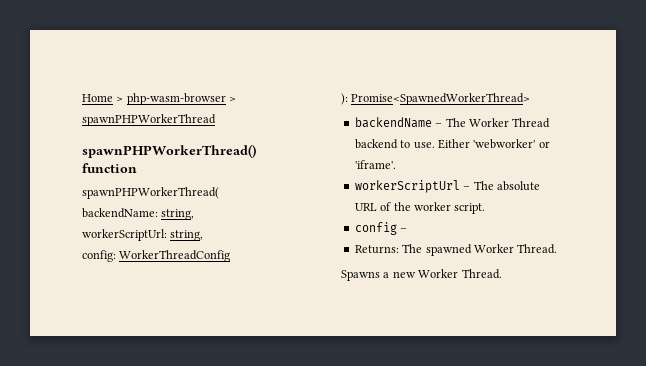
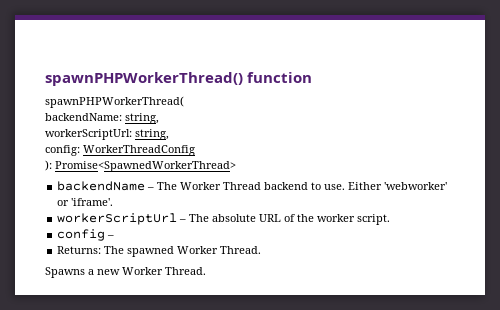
[82,93,237,105] [82,114,216,126] Home > php-wasm-browser > spawnPHPWorkerThread // -> (45, 79) none

